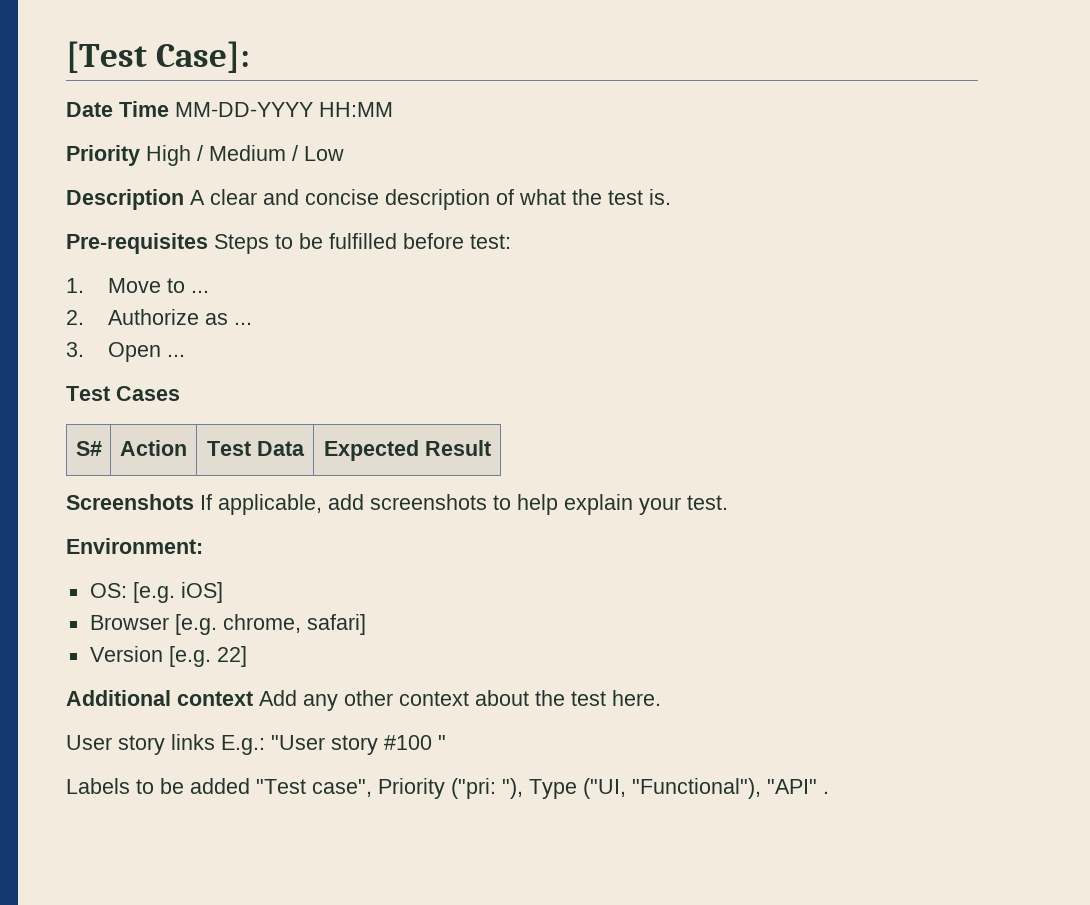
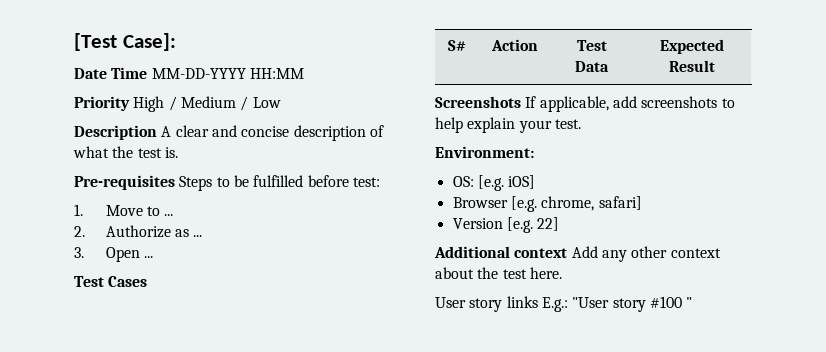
[66,778,829,799] // Labels to be added "Test case", Priority ("pri: "), Type ("UI, "Functional"), "API" . -> (693, 302) none

